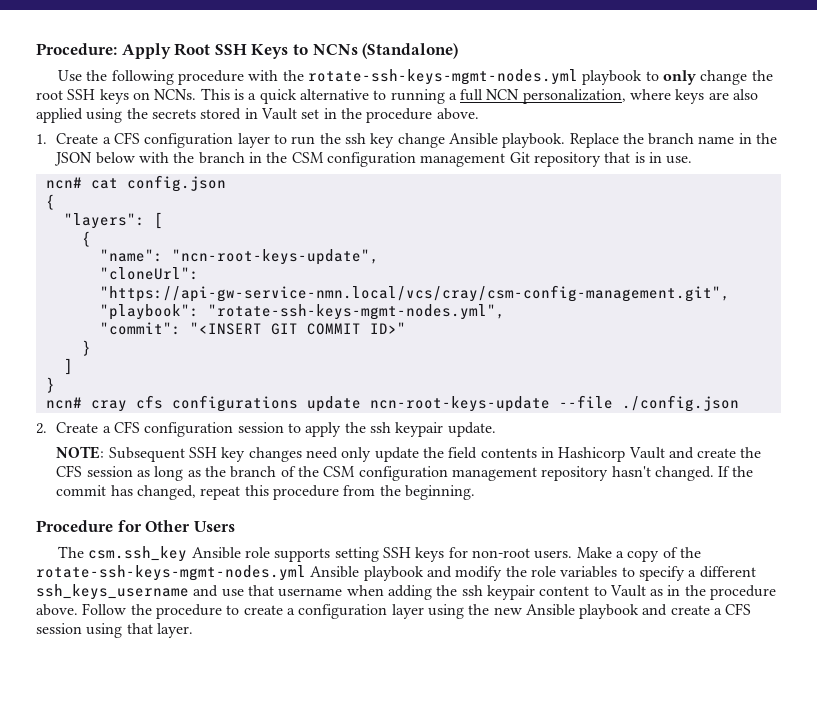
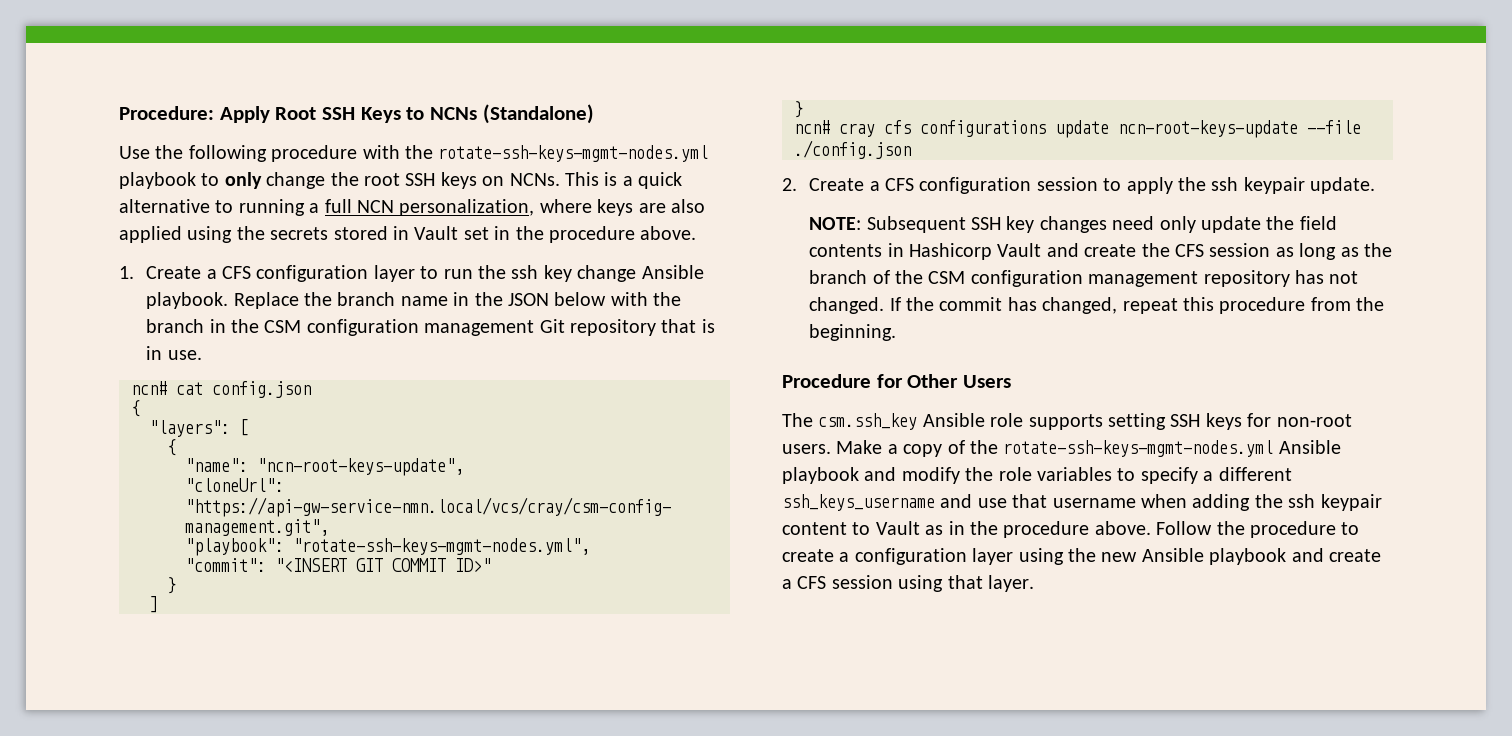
[611,466,651,477] hasn't -> [1294,270,1359,284] has not

